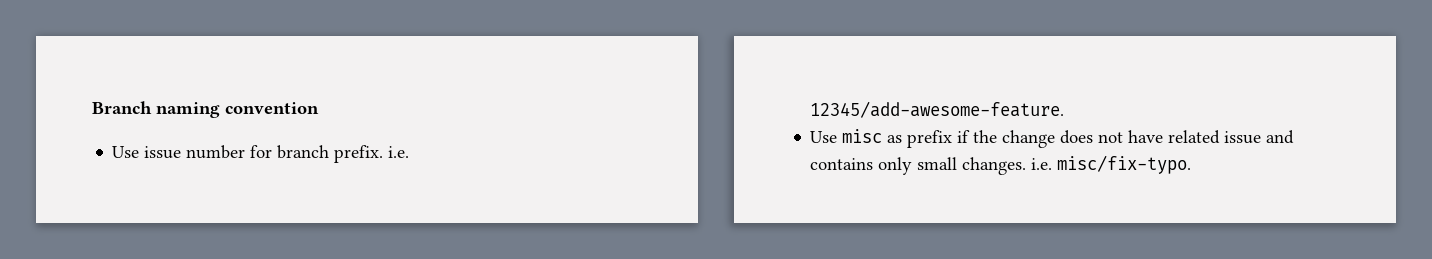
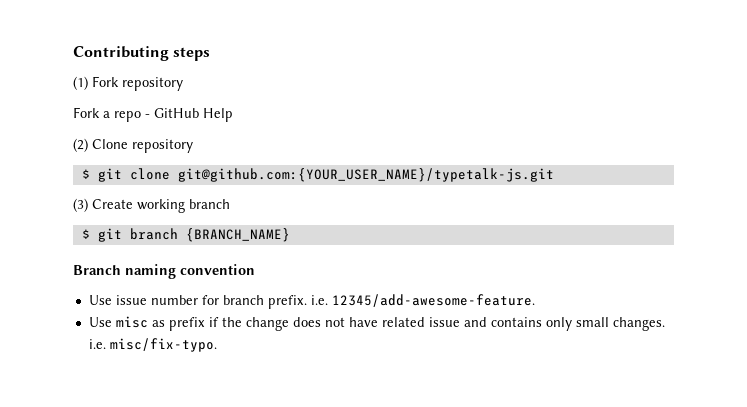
(92, 107) none -> [73,46,211,61] [73,76,183,91] [73,107,233,122] [73,138,193,153] [81,168,554,182] [73,198,230,213] [81,228,290,242] Contributing steps // (1) Fork repository // Fork a repo - GitHub Help // (2) Clone repository // $ git clone git@github.com:{YOUR_USER_NAME}/typetalk-js.git // (3) Create working branch // $ git branch {BRANCH_NAME} //

